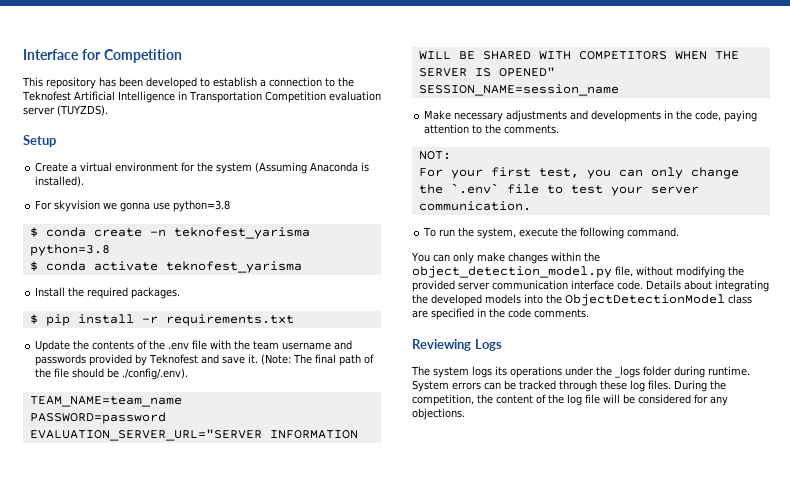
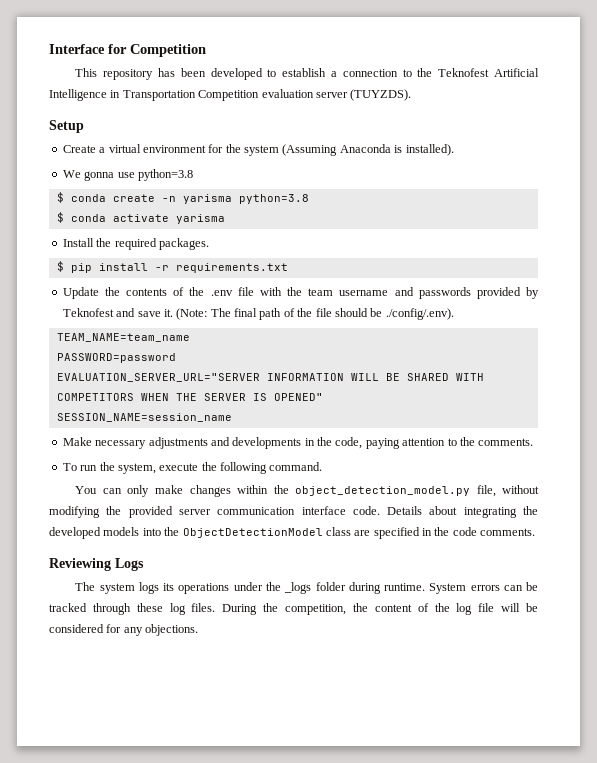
[35,200,118,212] For skyvision we -> [62,170,81,178] We
[173,227,310,239] teknofest_yarisma -> [182,194,232,204] yarisma
[165,261,302,273] teknofest_yarisma -> [175,214,225,224] yarisma
[418,151,451,160] [418,167,739,179] [418,183,699,196] [418,201,531,211] // NOT: // For your first test, you can only change the `.env` file to test your server communication. -> (534, 442) none

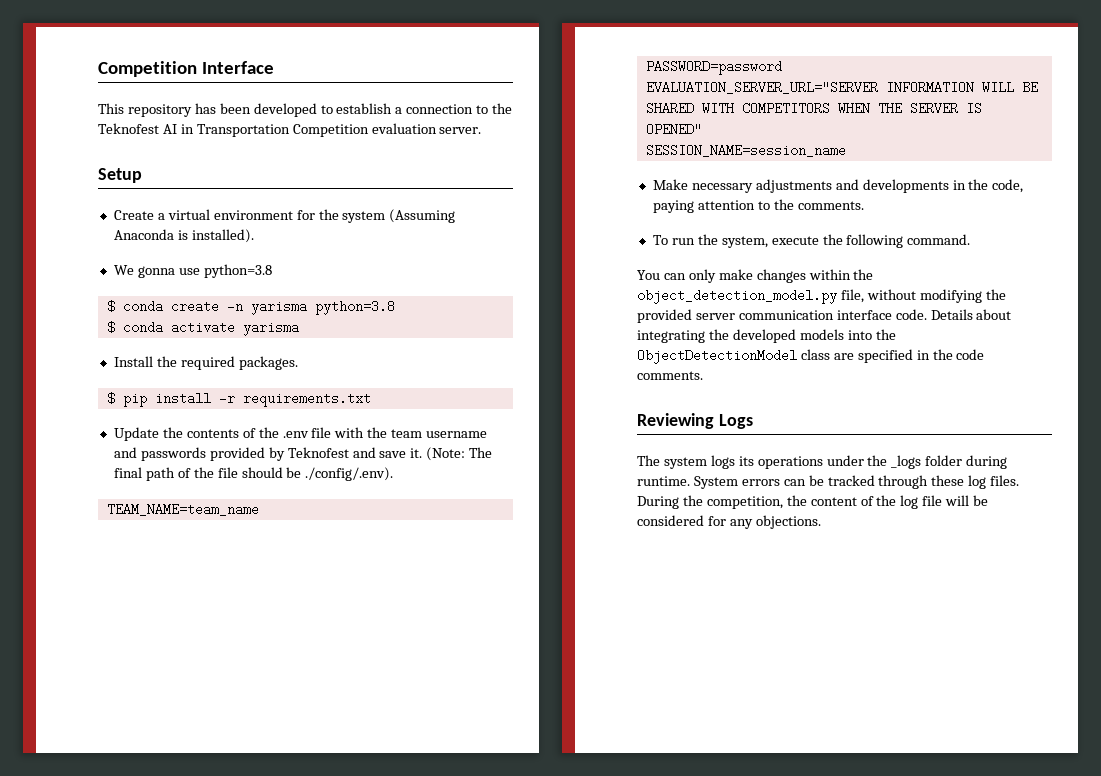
(49, 49) none -> [98,61,197,77] Competition
[108,44,206,57] for Competition -> (275, 67) none
[493,68,539,77] [49,89,107,101] Artificial Intelligence -> [162,124,177,134] AI
[315,89,412,101] server (TUYZDS). -> [439,127,482,134] server.

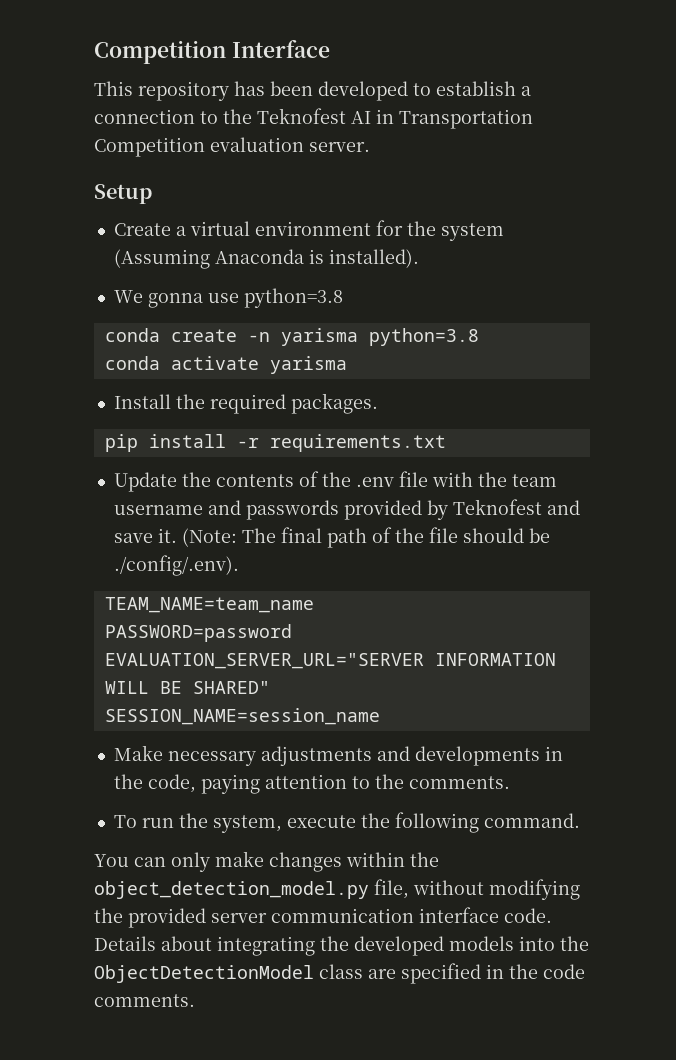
[106,300,115,313] $ -> (343, 298) none
[106,321,115,334] $ -> (479, 337) none
[106,392,115,405] $ -> (378, 403) none
[645,102,982,115] [645,123,702,136] SHARED WITH COMPETITORS WHEN THE SERVER IS OPENED" -> [192,681,270,694] SHARED"
[637,413,753,429] [637,455,1008,469] [637,475,1020,489] [637,495,989,509] [637,515,821,529] // Reviewing Logs // The system logs its operations under the _logs folder during runtime. System errors can be tracked through these log files. During the competition, the content of the log file will be considered for any objections. -> (195, 1000) none

